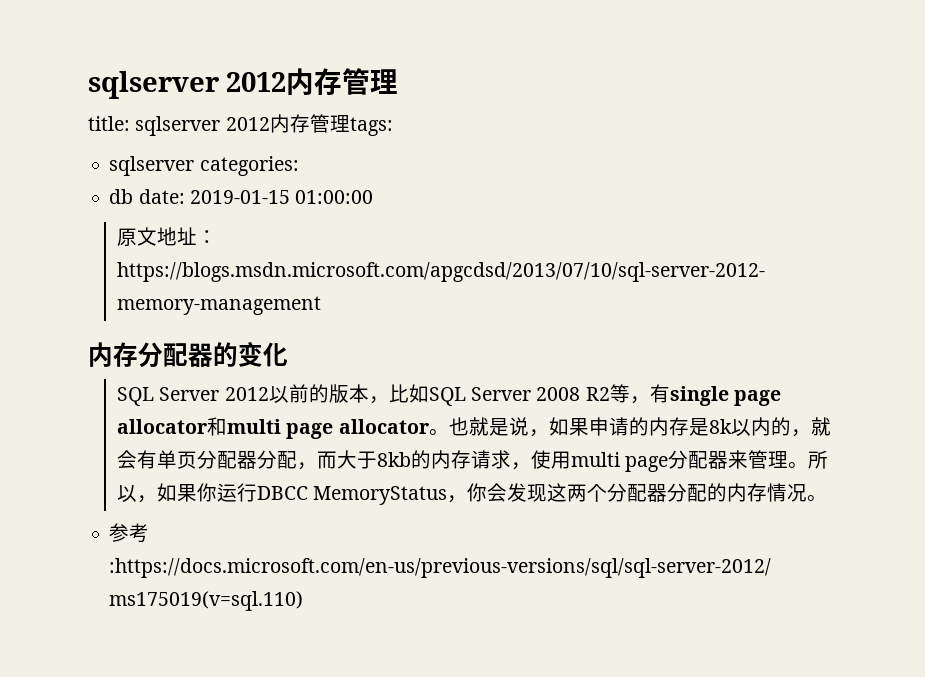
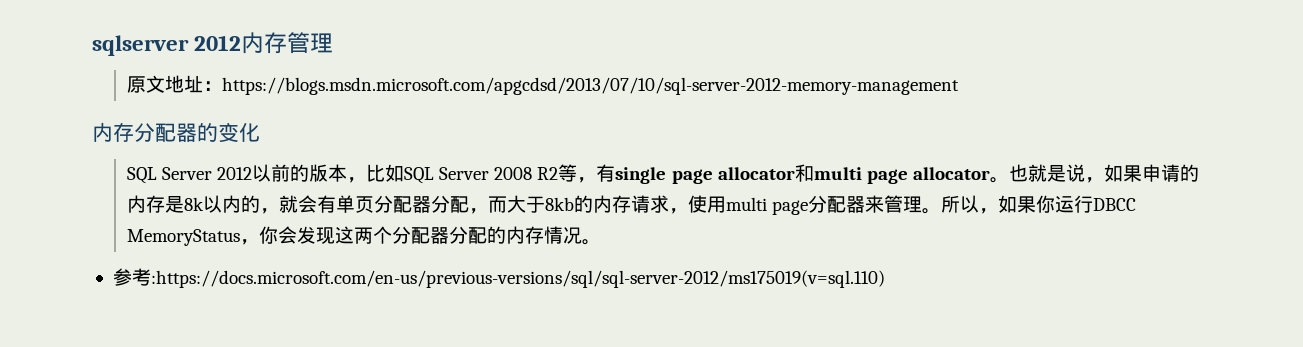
[88,68,399,99] [88,114,393,136] [109,156,299,176] [109,189,374,204] sqlserver 2012内存管理 // title: sqlserver 2012内存管理tags: // sqlserver categories: // db date: 2019-01-15 01:00:00 -> [92,32,334,56] sqlserver 2012内存管理

